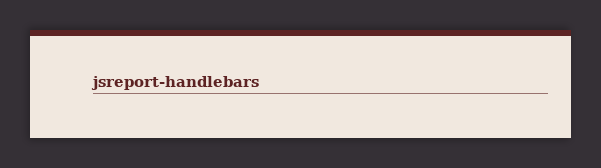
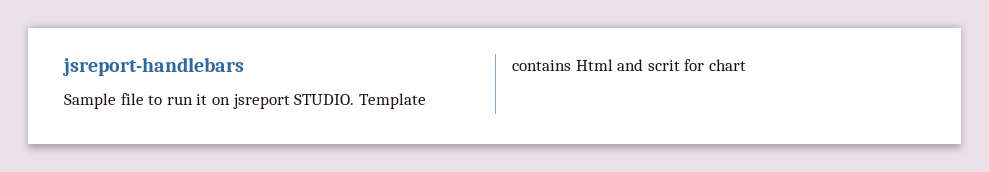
(259, 83) none -> [64,93,426,109] [512,59,746,71] // Sample file to run it on jsreport STUDIO. Template contains Html and scrit for chart

